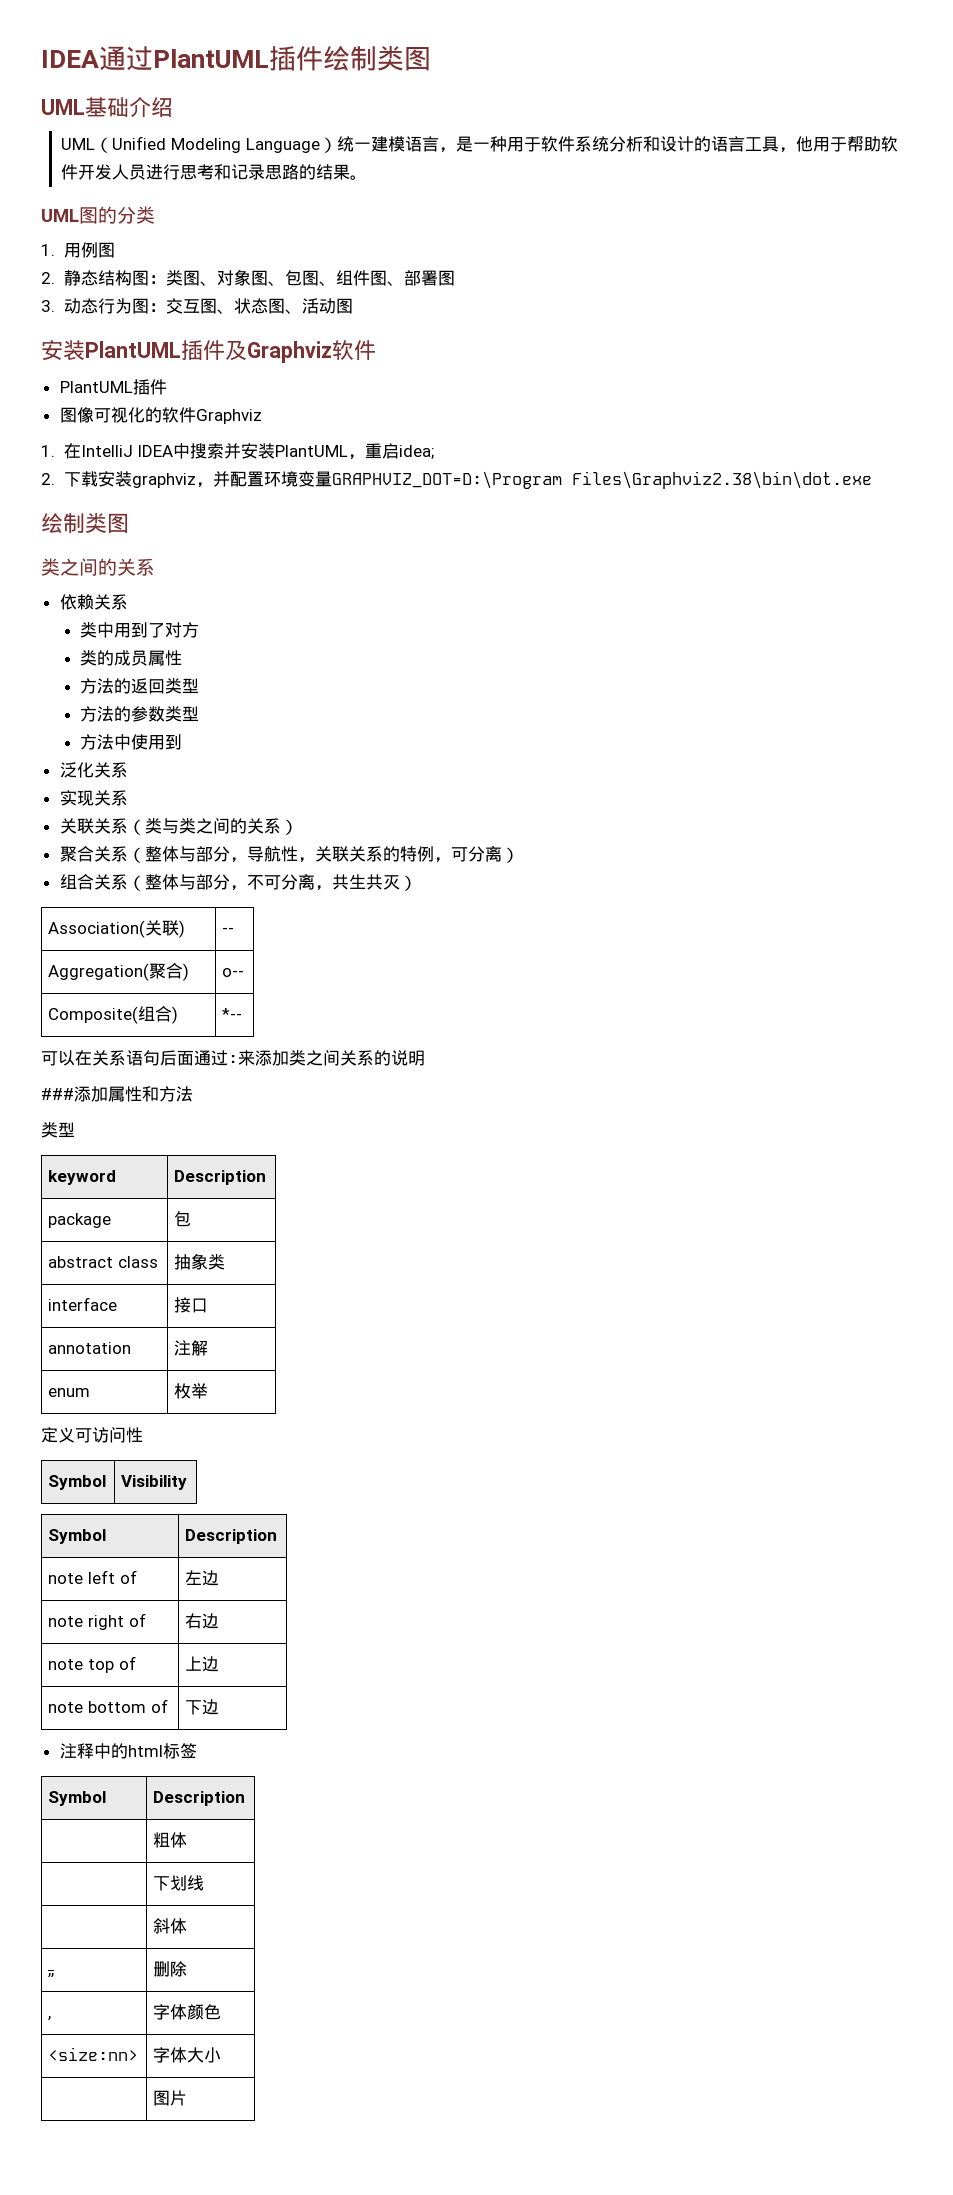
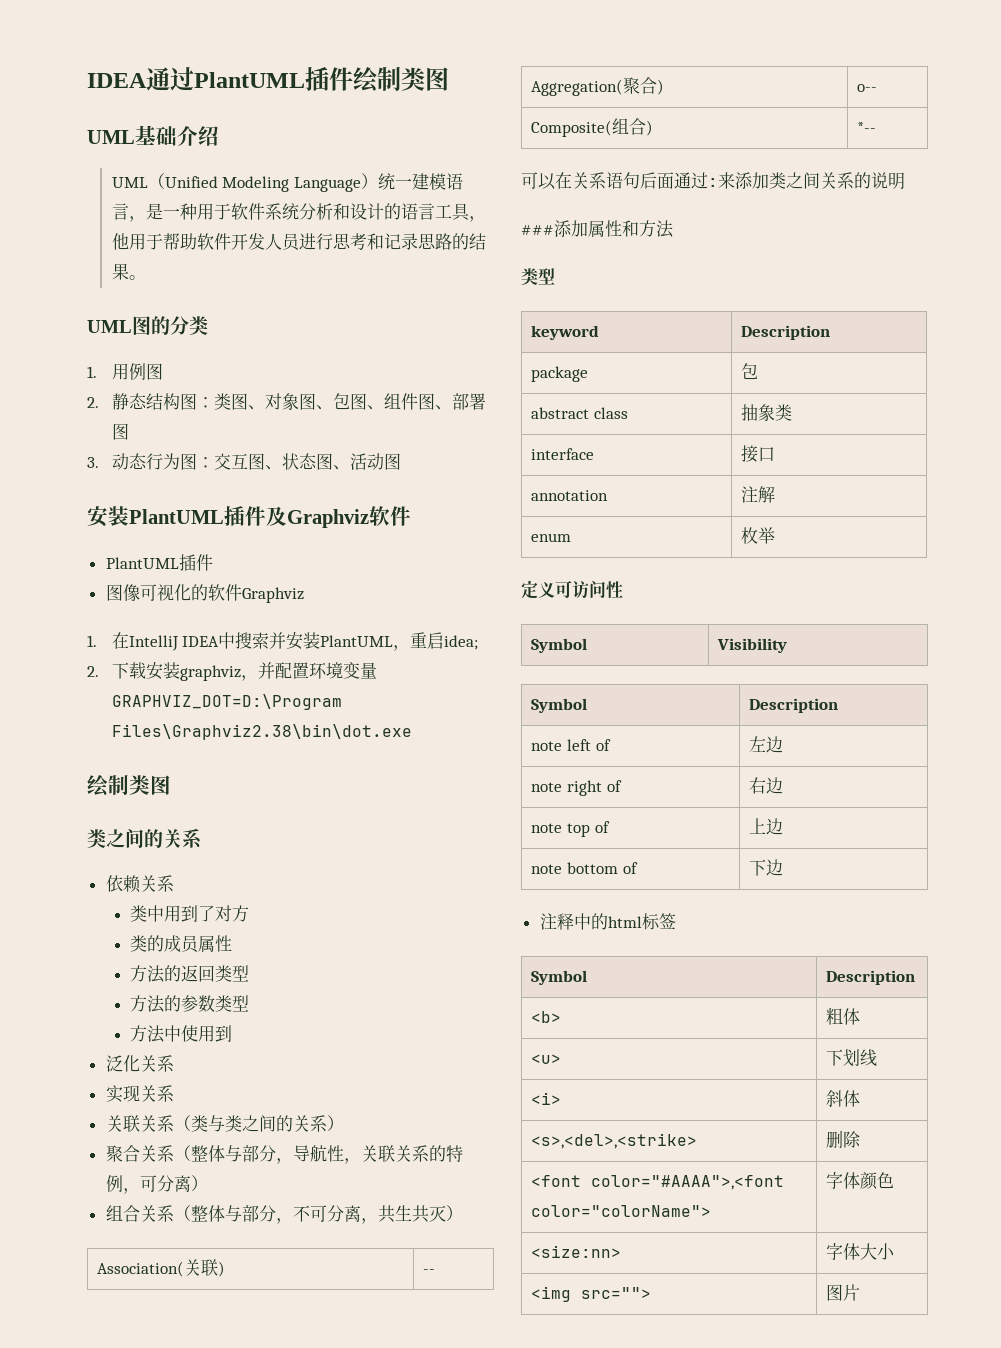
(246, 1798) none -> [531,1011,562,1023] <b>
(188, 1840) none -> [531,1054,562,1064] <u>
(205, 1883) none -> [531,1092,562,1105] <i>
[48,1973,55,1978] ,, -> [531,1133,698,1149] <s>,<del>,<strike>
[48,2016,52,2021] , -> [531,1175,785,1190] [531,1205,712,1217] <font color="#AAAA">,<font color="colorName">
(222, 2055) none -> [531,1286,652,1302] <img src="">

